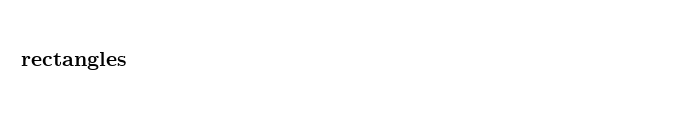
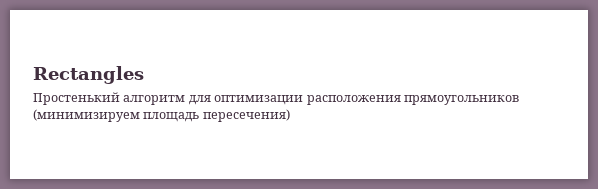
[21,52,127,70] rectangles -> [33,66,144,84] [33,92,519,105] [33,109,290,122] Rectangles // Простенький алгоритм для оптимизации расположения прямоугольников (минимизируем площадь пересечения)

